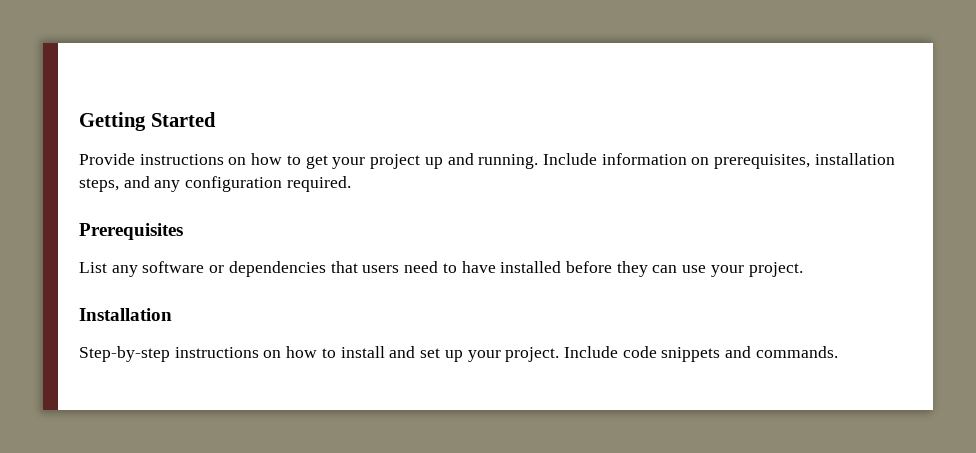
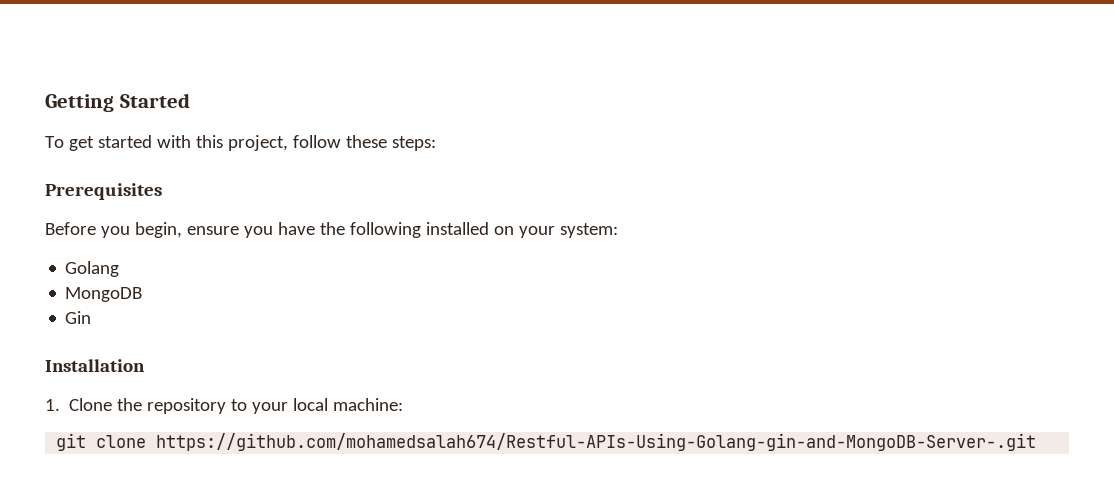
[79,153,895,169] [79,176,351,192] [79,223,183,240] [79,261,803,277] [79,308,172,321] [79,346,838,362] Provide instructions on how to get your project up and running. Include information on prerequisites, installation steps, and any configuration required. // Prerequisites // List any software or dependencies that users need to have installed before they can use your project. // Installation // Step-by-step instructions on how to install and set up your project. Include code snippets and commands. -> [45,135,436,151] [45,183,162,200] [45,222,618,238] [65,261,120,277] [65,287,143,302] [65,311,92,324] [45,359,145,372] [45,398,404,414] [56,433,1037,451] To get started with this project, follow these steps: // Prerequisites // Before you begin, ensure you have the following installed on your system: // Golang // MongoDB // Gin // Installation // 1. Clone the repository to your local machine: // git clone https://github.com/mohamedsalah674/Restful-APIs-Using-Golang-gin-and-MongoDB-Server-.git

